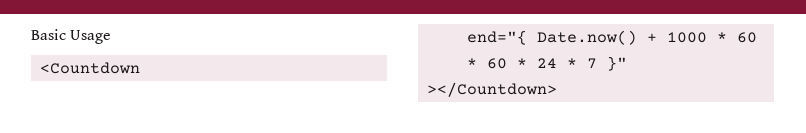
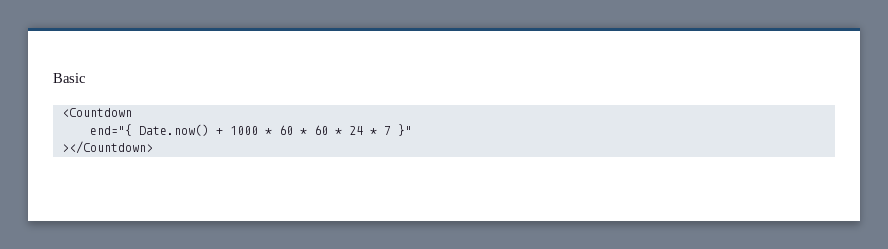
[70,30,112,44] Usage -> (85, 78) none

